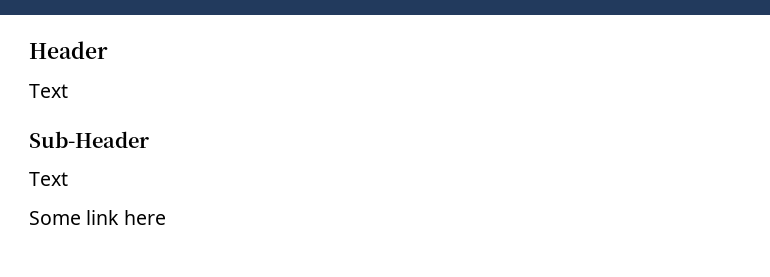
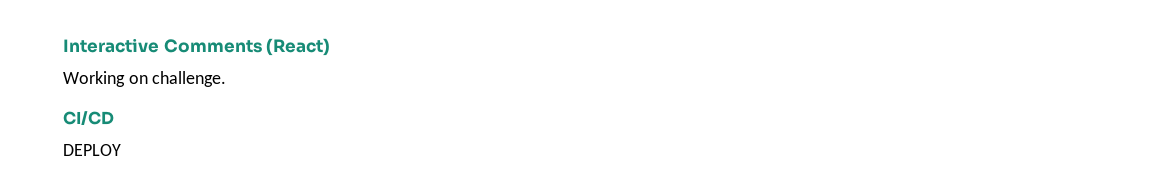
[29,41,108,59] [29,84,68,98] [29,131,149,148] [29,172,68,186] [29,210,166,225] Header // Text // Sub-Header // Text // Some link here -> [63,38,331,56] [63,71,227,87] [63,111,114,125] [63,144,121,156] Interactive Comments (React) // Working on challenge. // CI/CD // DEPLOY

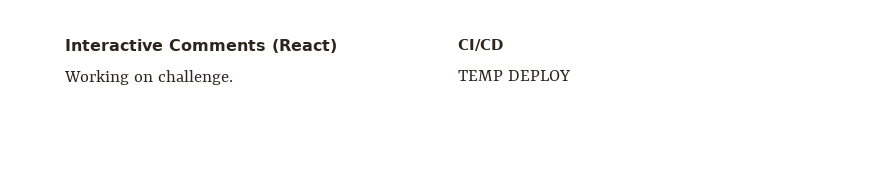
(114, 118) none -> [458,70,503,81] TEMP

